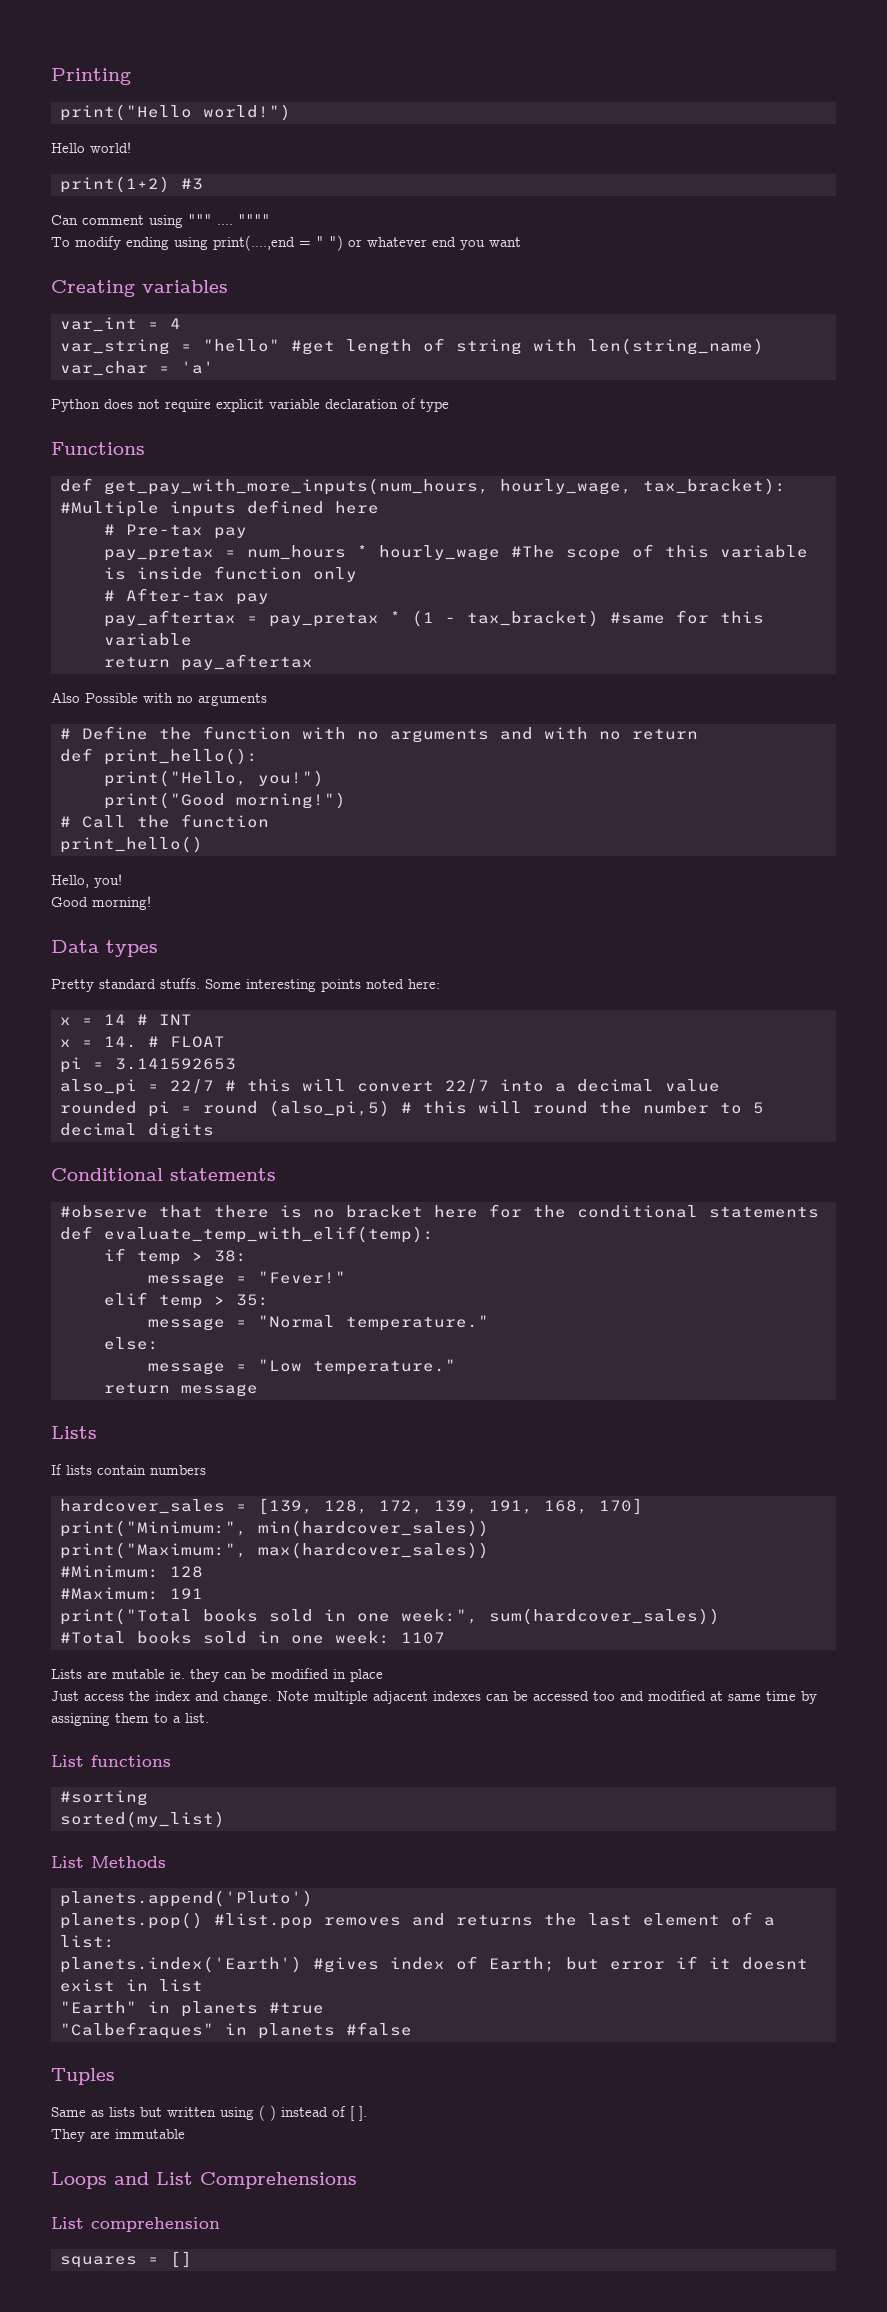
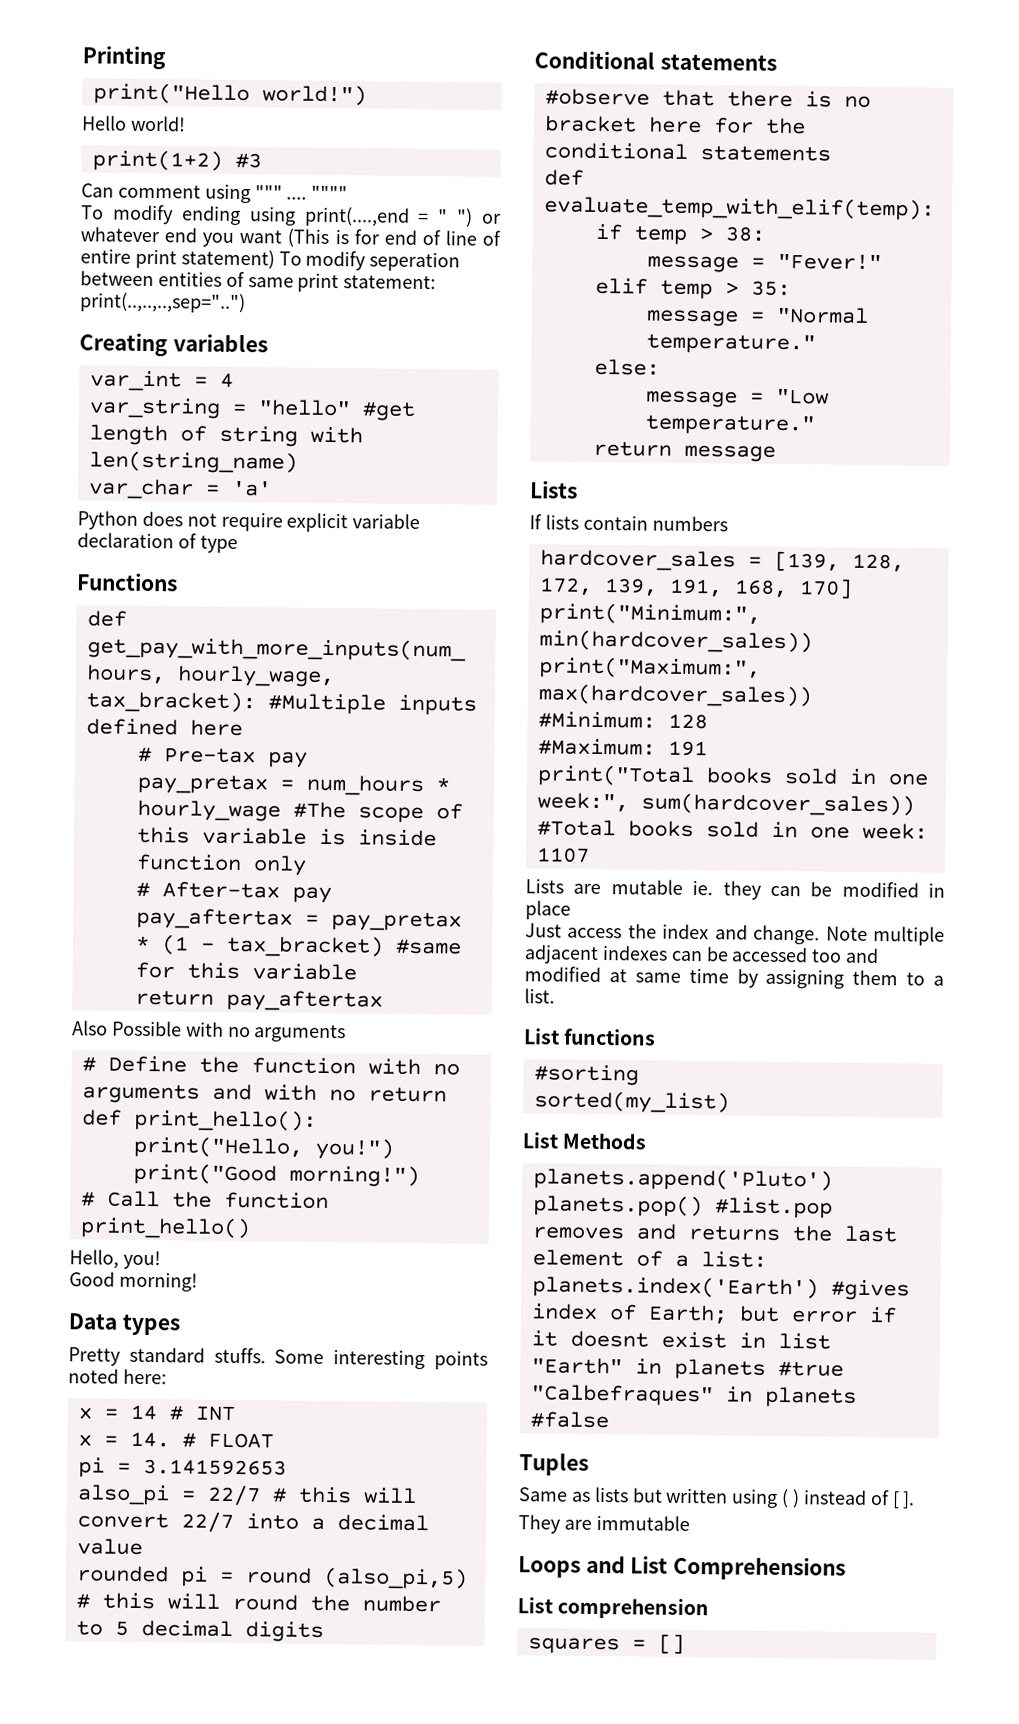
(521, 242) none -> [287,228,502,248] [80,248,461,272] [80,270,437,293] [80,292,246,314] (This is for end of line of entire print statement) To modify seperation between entities of same print statement: print(..,..,..,sep="..")

